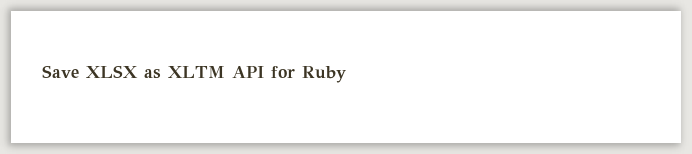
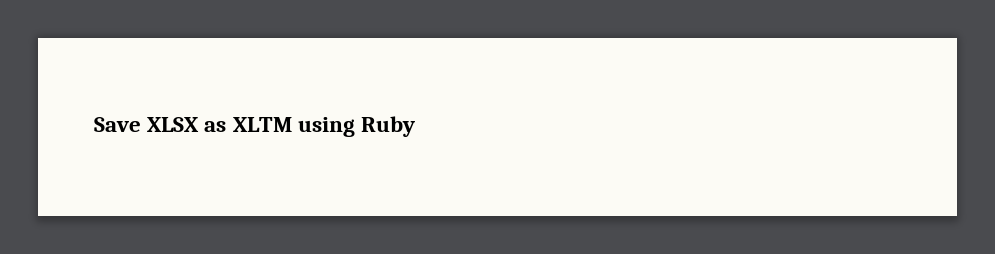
[231,66,295,78] API for -> [297,117,355,137] using

